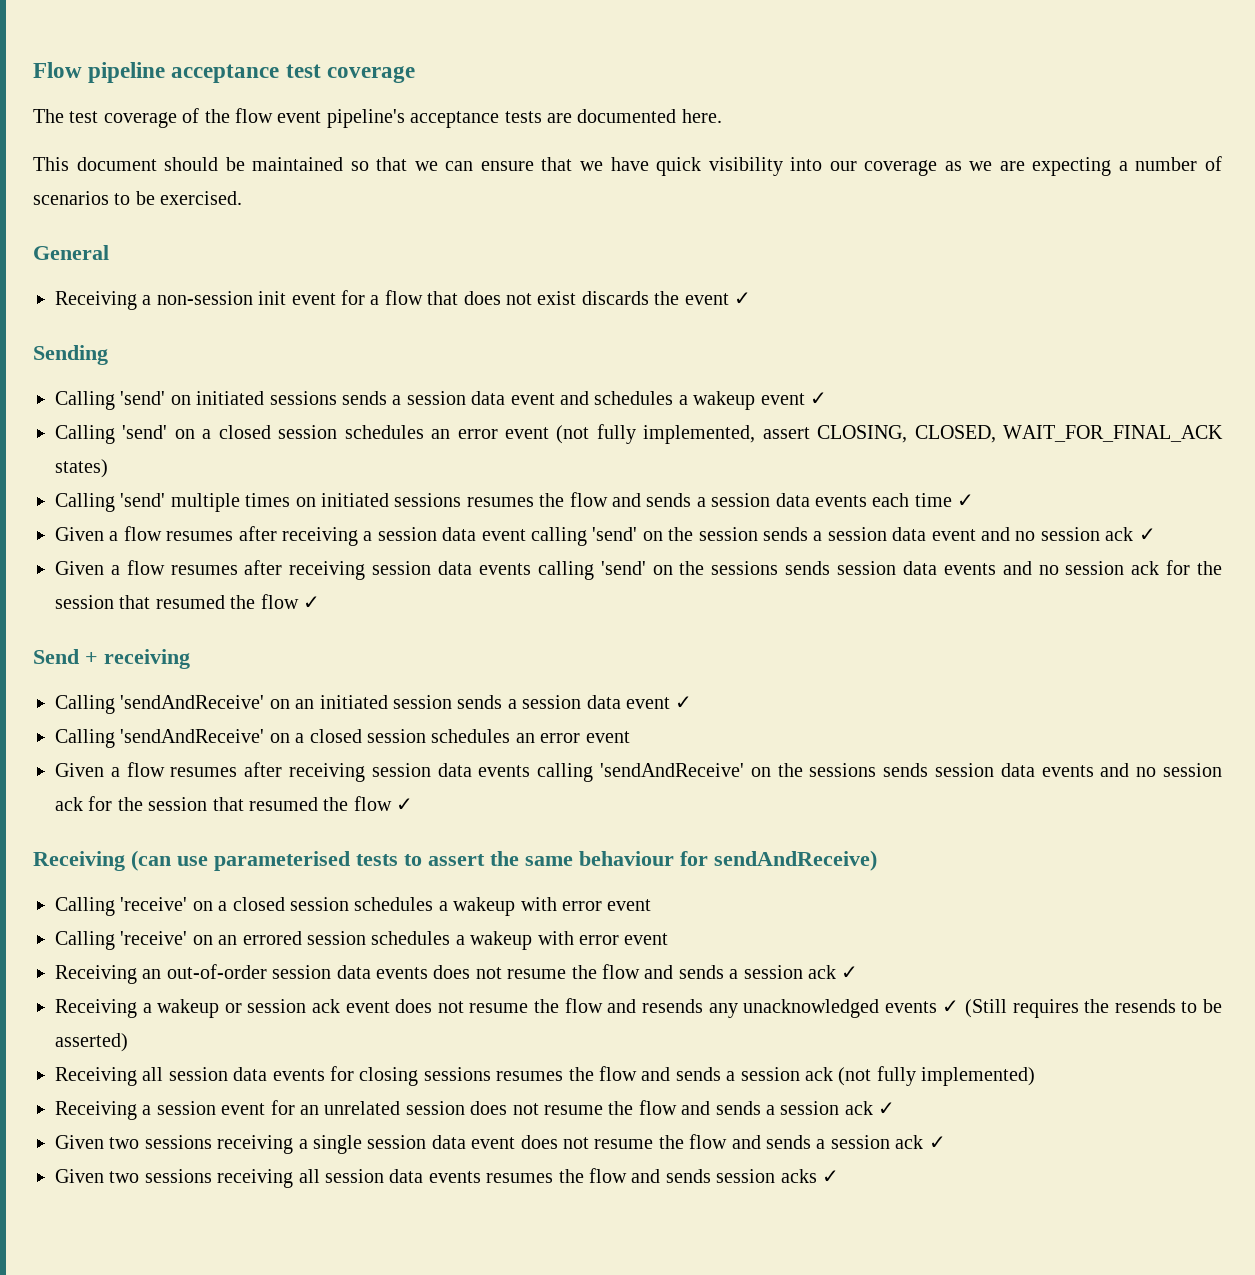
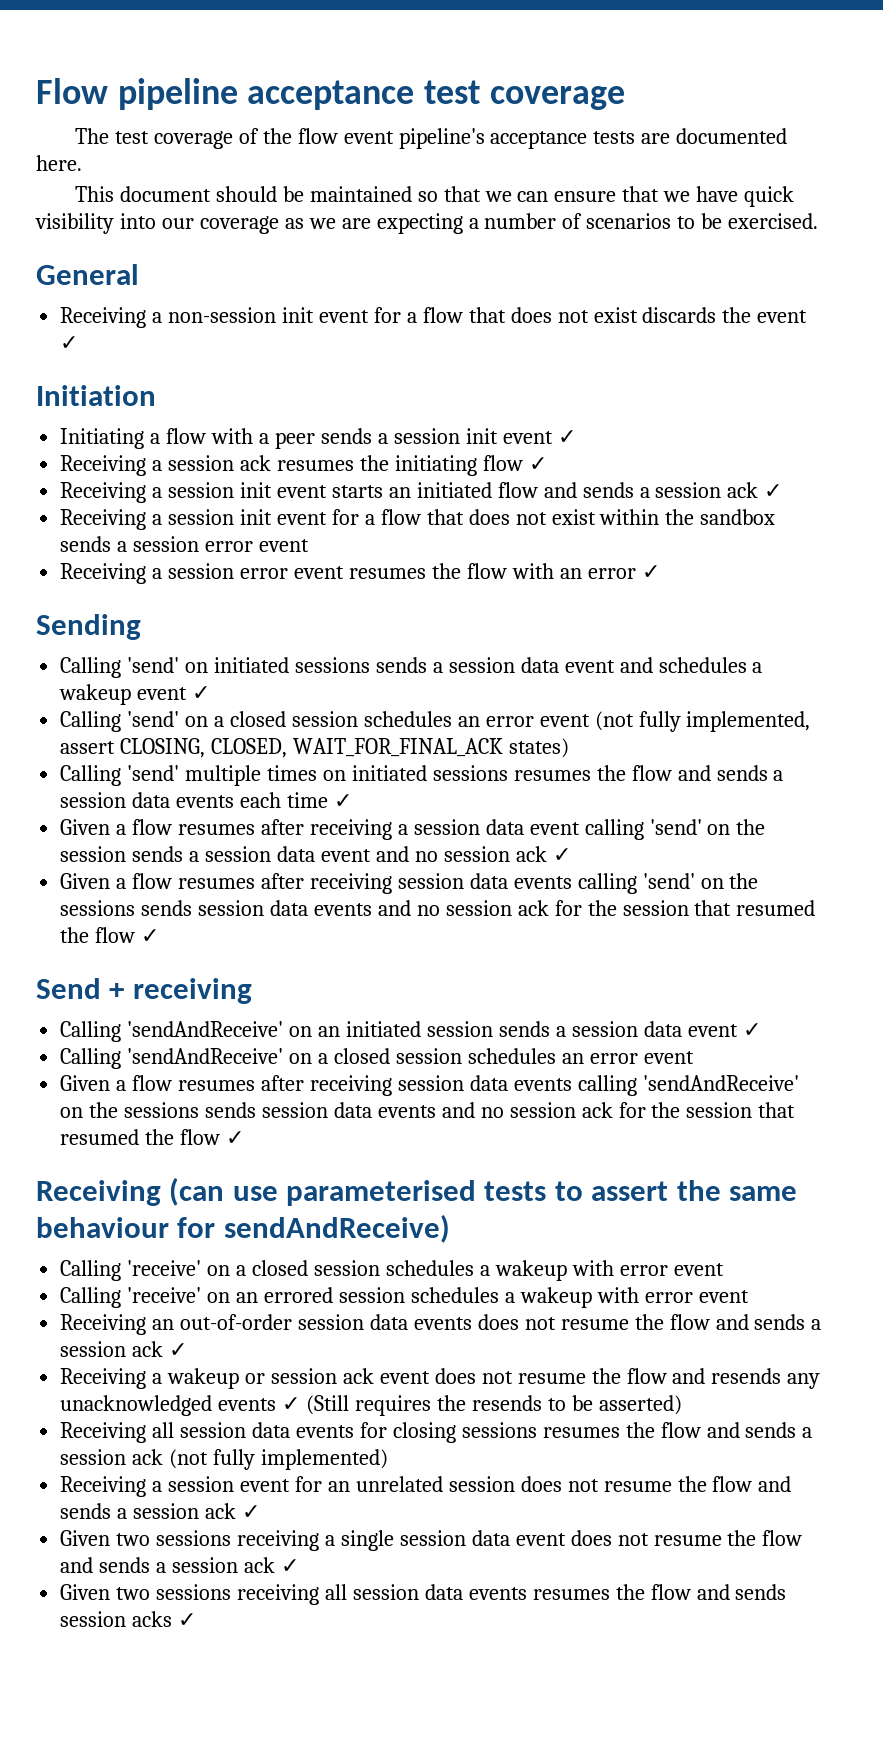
(751, 298) none -> [36,385,156,406] [60,428,576,449] [60,455,547,476] [60,482,783,503] [60,509,776,530] [60,536,309,552] [60,563,660,584] // Initiation // Initiating a flow with a peer sends a session init event ✓ // Receiving a session ack resumes the initiating flow ✓ // Receiving a session init event starts an initiated flow and sends a session ack ✓ // Receiving a session init event for a flow that does not exist within the sandbox sends a session error event // Receiving a session error event resumes the flow with an error ✓

